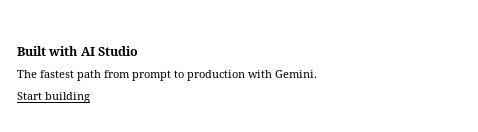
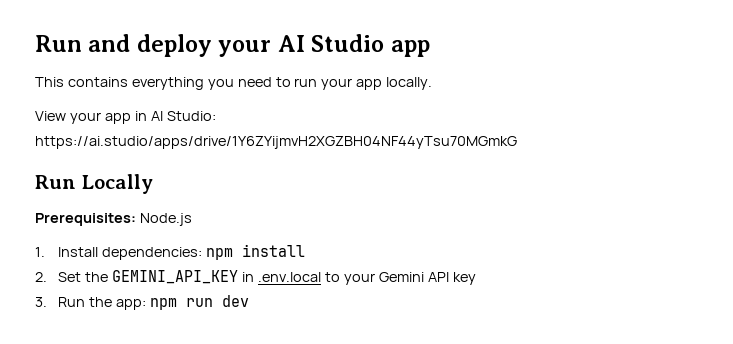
[17,46,139,56] [17,70,317,81] [17,92,90,103] Built with AI Studio // The fastest path from prompt to production with Gemini. // Start building -> [35,34,430,57] [35,77,433,90] [35,111,216,124] [35,136,517,149] [35,174,153,194] [35,213,192,226] [35,244,306,260] [35,270,476,285] [35,295,250,310] Run and deploy your AI Studio app // This contains everything you need to run your app locally. // View your app in AI Studio: https://ai.studio/apps/drive/1Y6ZYijmvH2XGZBH04NF44yTsu70MGmkG // Run Locally // Prerequisites: Node.js // 1. Install dependencies: npm install // 2. Set the GEMINI_API_KEY in .env.local to your Gemini API key // 3. Run the app: npm run dev

